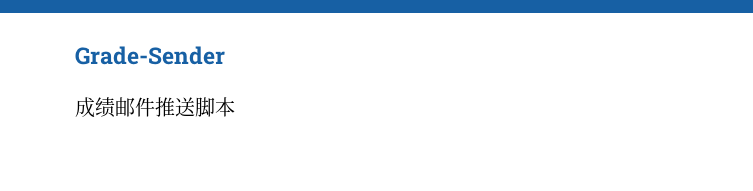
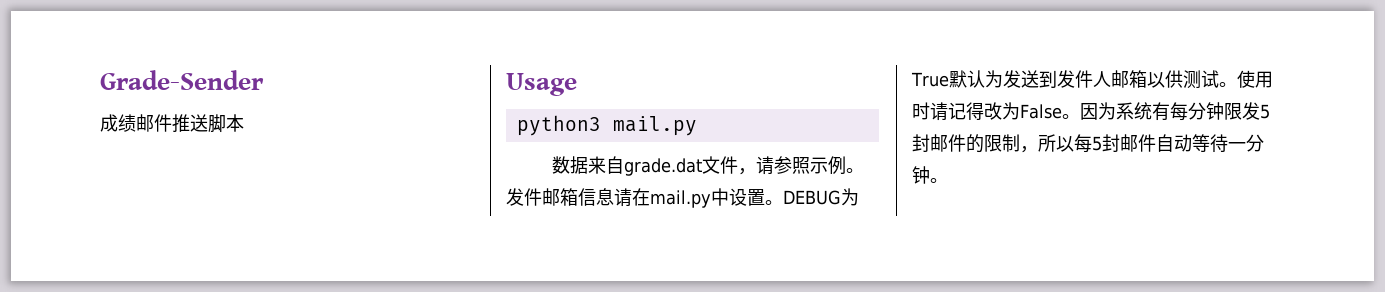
(235, 107) none -> [506,73,577,96] [516,115,697,136] [551,156,864,176] [506,188,859,208] [911,70,1273,89] [912,102,1270,121] [912,134,1264,153] [912,166,948,184] // Usage // python3 mail.py // 数据来自grade.dat文件，请参照示例。发件邮箱信息请在mail.py中设置。DEBUG为True默认为发送到发件人邮箱以供测试。使用时请记得改为False。因为系统有每分钟限发5封邮件的限制，所以每5封邮件自动等待一分钟。

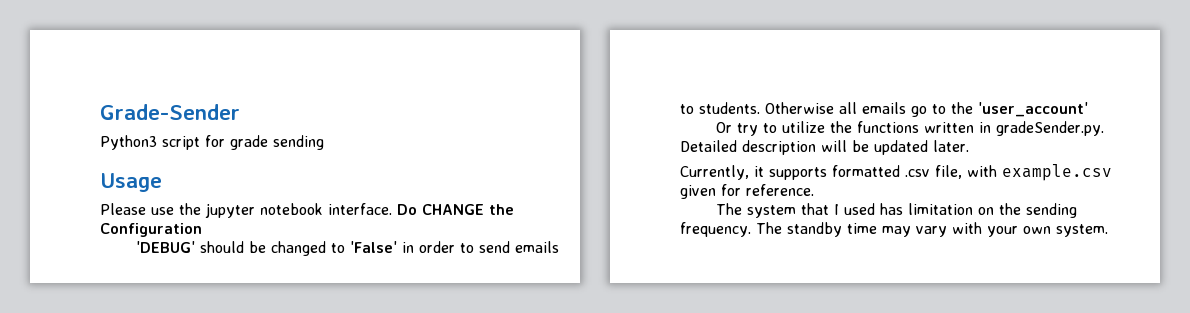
[100,114,244,133] [506,73,577,96] [516,115,697,136] [551,156,864,176] [506,188,859,208] [911,70,1273,89] [912,102,1270,121] [912,134,1264,153] [912,166,948,184] 成绩邮件推送脚本 // Usage // python3 mail.py // 数据来自grade.dat文件，请参照示例。发件邮箱信息请在mail.py中设置。DEBUG为True默认为发送到发件人邮箱以供测试。使用时请记得改为False。因为系统有每分钟限发5封邮件的限制，所以每5封邮件自动等待一分钟。 -> [100,135,324,150] [100,173,162,192] [100,203,514,218] [100,223,202,237] [135,241,559,256] [680,102,1088,117] [715,121,1104,136] [680,140,969,155] [680,164,1112,181] [680,184,814,199] [715,203,1077,218] [680,222,1108,237] Python3 script for grade sending // Usage // Please use the jupyter notebook interface. Do CHANGE the Configuration // 'DEBUG' should be changed to 'False' in order to send emails to students. Otherwise all emails go to the 'user_account' // Or try to utilize the functions written in gradeSender.py. Detailed description will be updated later. // Currently, it supports formatted .csv file, with example.csv given for reference. // The system that I used has limitation on the sending frequency. The standby time may vary with your own system.

